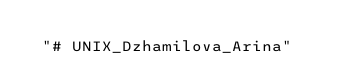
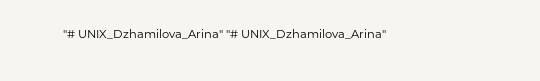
[42,40,292,53] "# UNIX_Dzhamilova_Arina" -> [63,29,387,39] "# UNIX_Dzhamilova_Arina" "# UNIX_Dzhamilova_Arina"

